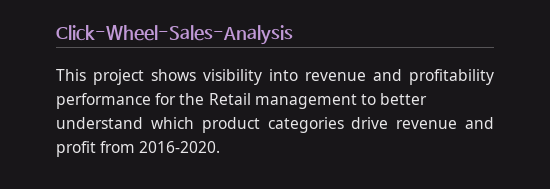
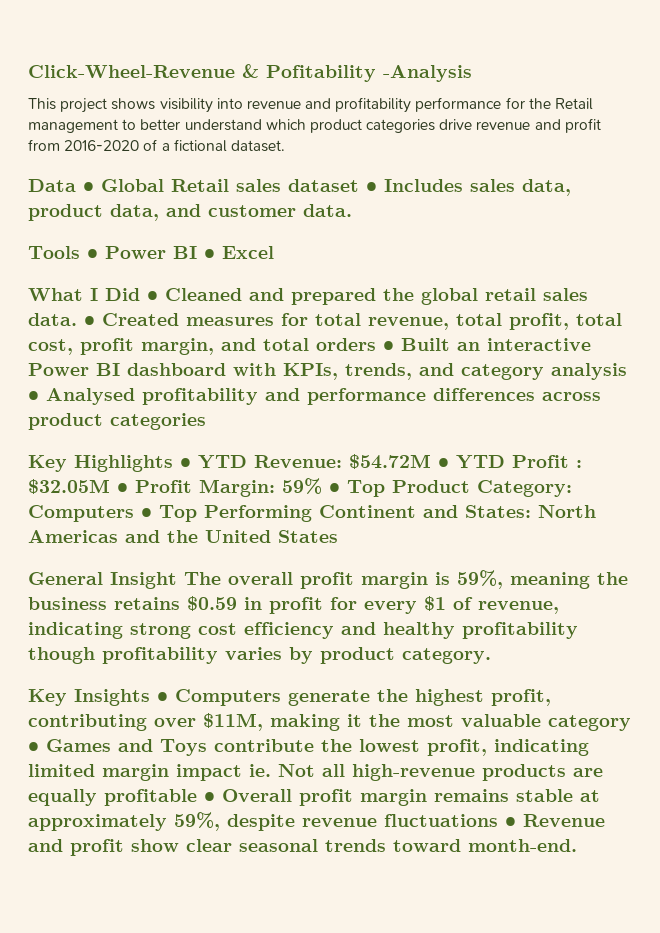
[56,25,293,45] Click-Wheel-Sales-Analysis -> [28,64,472,82] Click-Wheel-Revenue & Pofitability -Analysis
[139,141,221,153] 2016-2020. -> [64,139,285,152] [28,179,571,196] [28,204,352,221] [28,246,274,259] [28,288,588,305] [28,313,622,330] [28,338,591,355] [28,363,627,380] [28,388,601,405] [28,413,206,430] [28,454,582,472] [28,478,572,497] [28,505,596,522] [28,530,338,543] [28,570,628,589] [28,596,559,614] [28,622,578,639] [28,647,491,664] [28,689,551,706] [28,713,631,731] [28,739,589,756] [28,764,603,781] [28,789,600,806] [28,812,605,831] [28,839,577,856] 2016-2020 of a fictional dataset. // Data • Global Retail sales dataset • Includes sales data, product data, and customer data. // Tools • Power BI • Excel // What I Did • Cleaned and prepared the global retail sales data. • Created measures for total revenue, total profit, total cost, profit margin, and total orders • Built an interactive Power BI dashboard with KPIs, trends, and category analysis • Analysed profitability and performance differences across product categories // Key Highlights • YTD Revenue: $54.72M • YTD Profit : $32.05M • Profit Margin: 59% • Top Product Category: Computers • Top Performing Continent and States: North Americas and the United States // General Insight The overall profit margin is 59%, meaning the business retains $0.59 in profit for every $1 of revenue, indicating strong cost efficiency and healthy profitability though profitability varies by product category. // Key Insights • Computers generate the highest profit, contributing over $11M, making it the most valuable category • Games and Toys contribute the lowest profit, indicating limited margin impact ie. Not all high-revenue products are equally profitable • Overall profit margin remains stable at approximately 59%, despite revenue fluctuations • Revenue and profit show clear seasonal trends toward month-end.

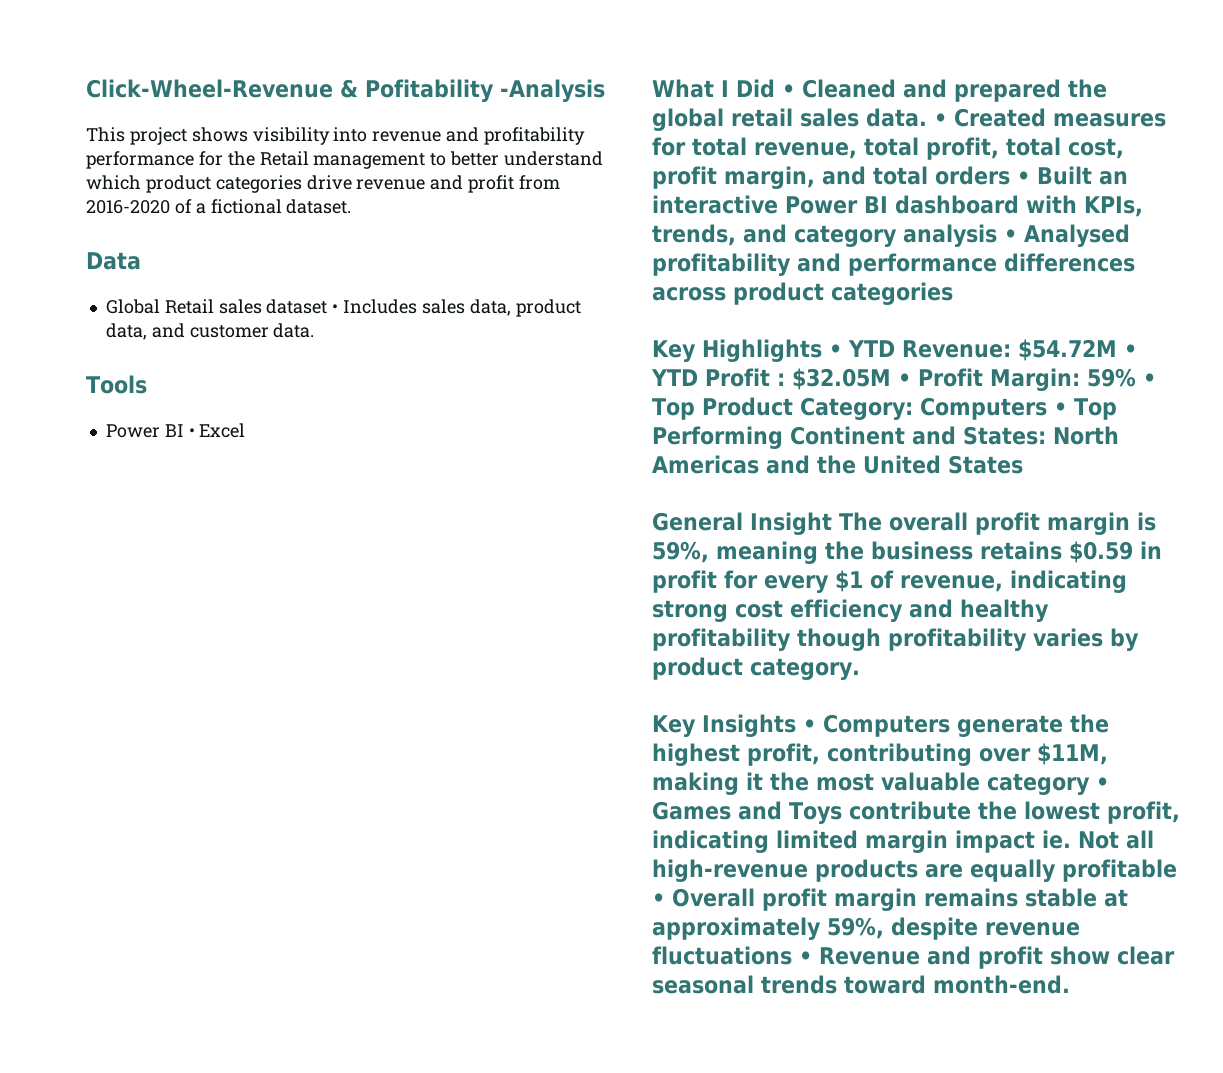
[83,182,94,192] • -> (141, 261) //
[87,249,98,259] • -> (147, 384) //

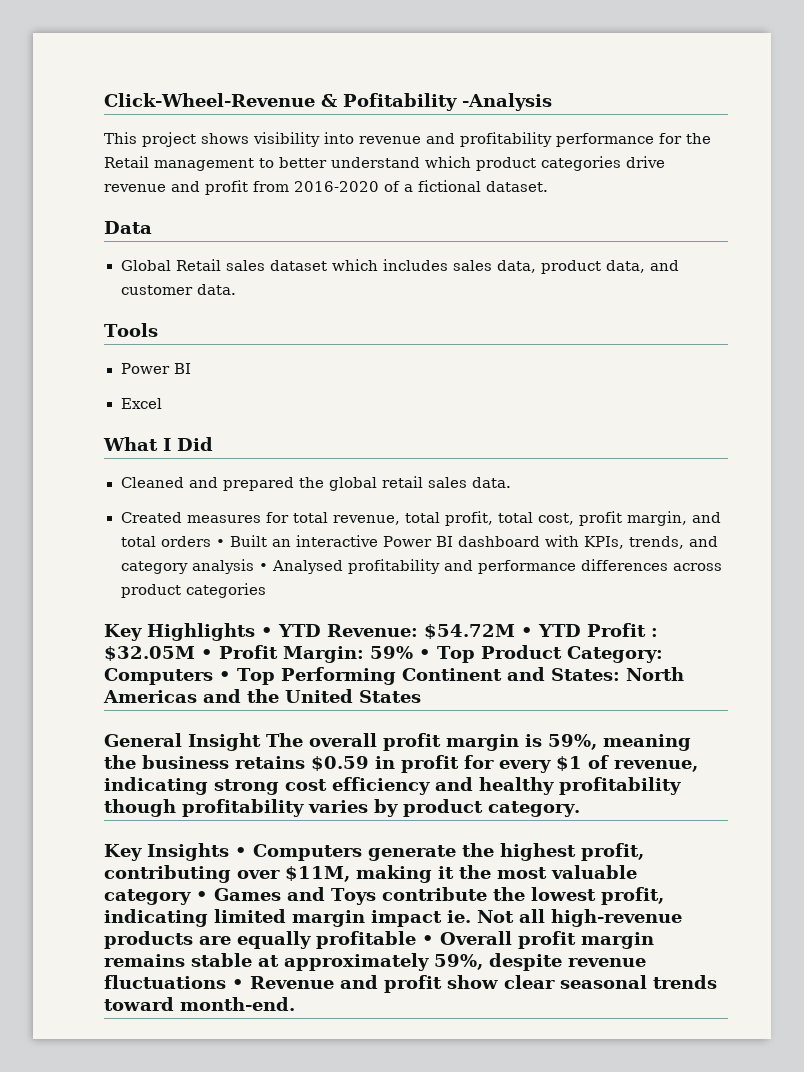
[332,299,418,314] • Includes -> [331,259,448,271] which includes
[188,428,195,437] • -> (191, 368) //
[782,84,795,97] • -> (213, 444) //
[934,113,947,126] • -> (511, 482) //

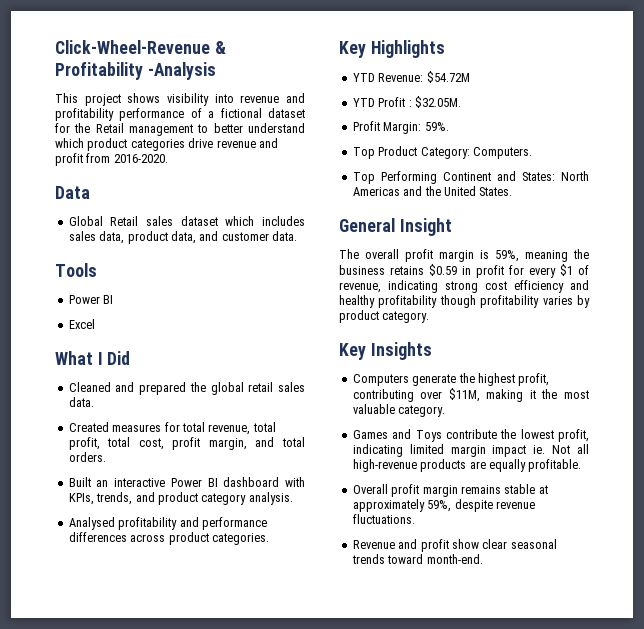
[342,93,457,111] Pofitability -> [55,62,143,80] Profitability
(654, 140) none -> [190,108,305,118] of a fictional dataset
[294,180,548,192] 2016-2020 of a fictional dataset. -> [113,154,168,163] 2016-2020.
[160,536,225,547] orders • -> [68,452,106,462] orders. //
[120,559,268,574] category analysis • -> [157,492,293,505] product category analysis. //
[185,583,266,598] categories -> [211,533,269,545] categories.
[261,627,273,637] • -> (445, 49) //
[521,627,533,637] • -> (470, 77) //
[104,645,431,663] $32.05M • Profit Margin: 59% • -> [414,96,461,108] [352,121,449,134] $32.05M. // Profit Margin: 59%. //
[104,668,231,685] Computers • -> [472,147,532,159] Computers. //
[359,690,421,703] States -> [479,187,513,196] States.
(261, 742) none -> (452, 227) //
[235,847,247,857] • -> (432, 351) //
[104,889,208,905] category • -> [398,405,446,417] category. //
[316,931,434,949] profitable • -> [528,459,582,472] profitable. //
[104,975,244,989] fluctuations • -> [352,514,415,524] fluctuations. //

